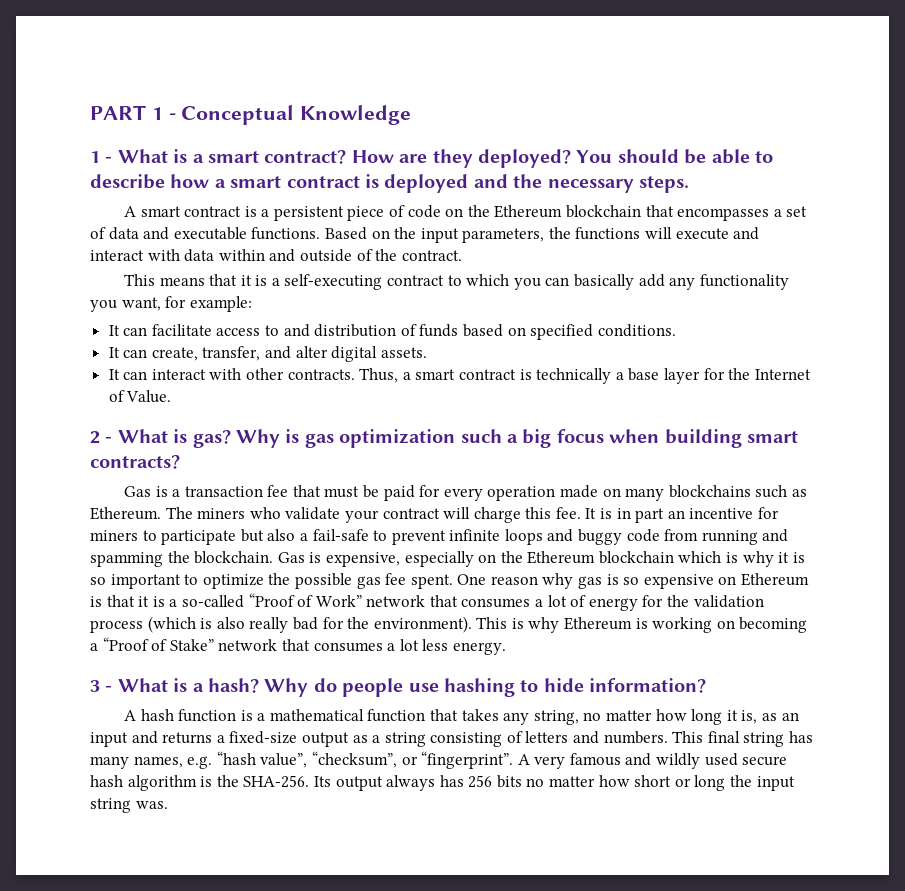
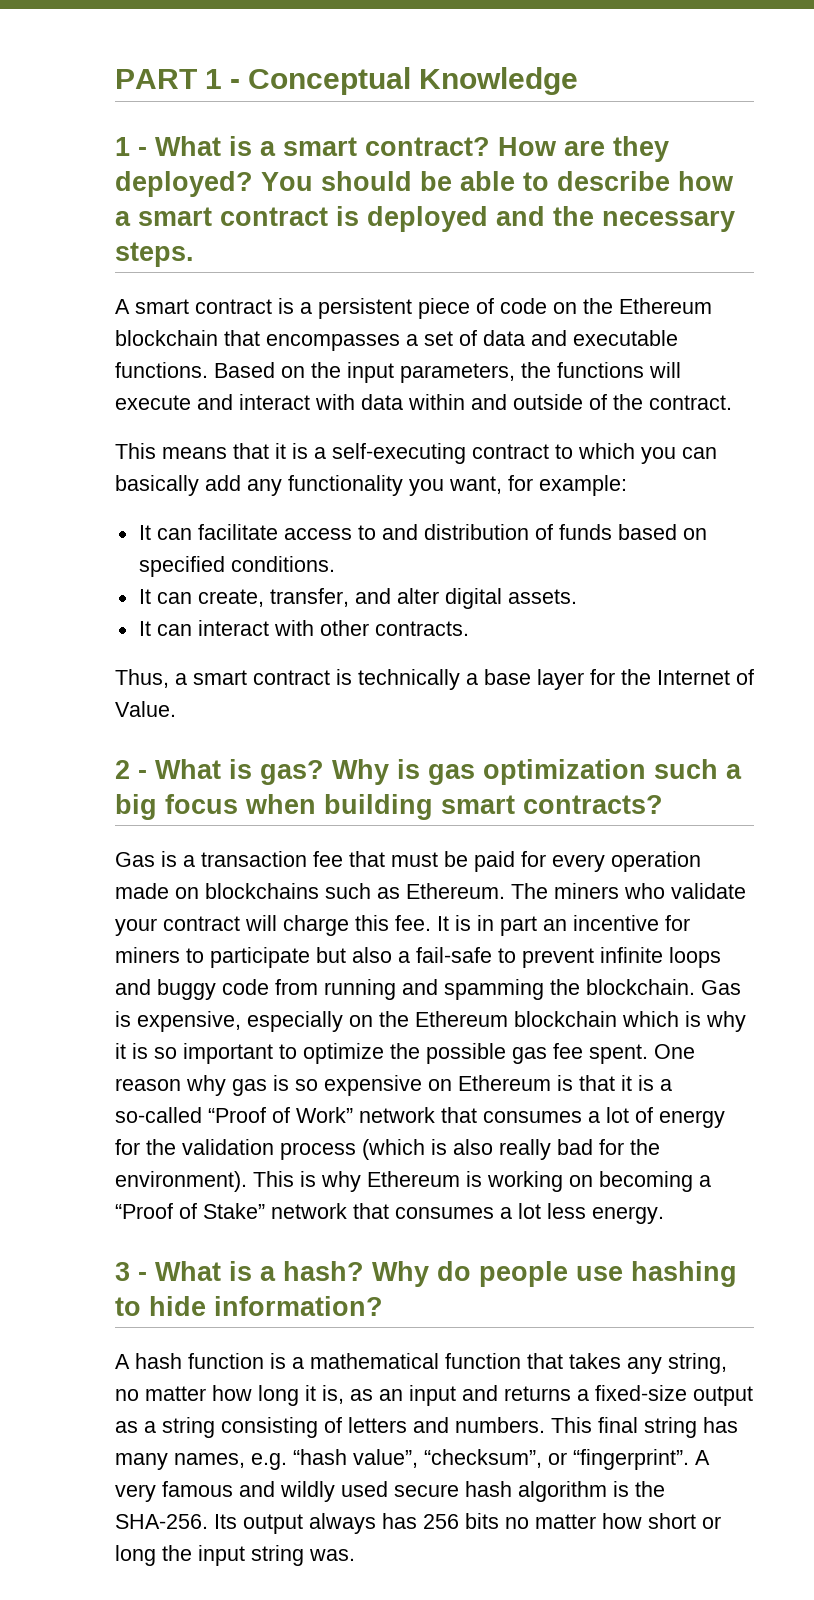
(355, 374) none -> (469, 628) //
[625,488,665,501] many -> (199, 893) none

